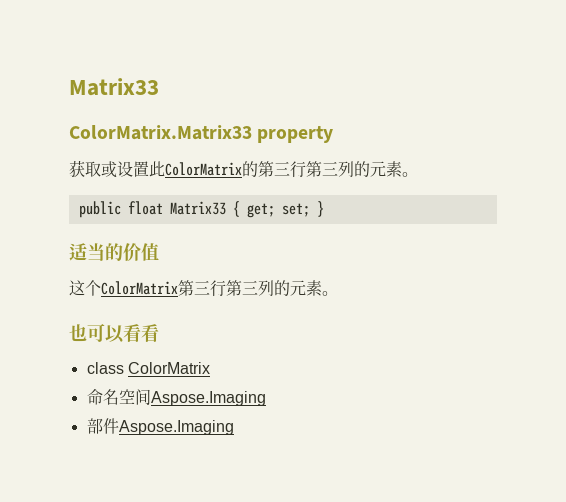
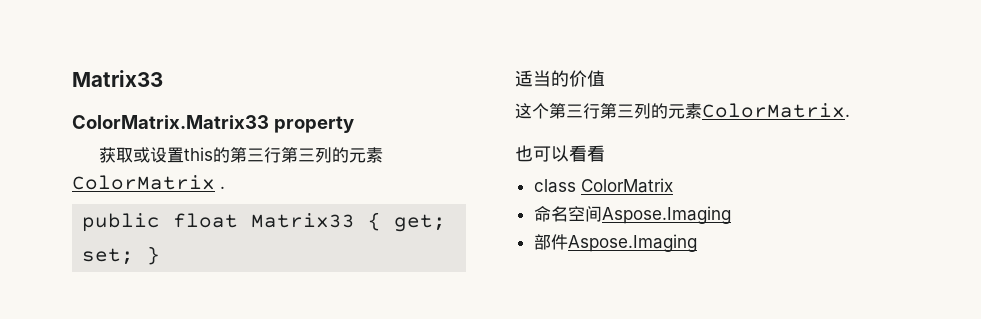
[149,161,242,177] 此ColorMatrix -> [183,147,213,161] this
[402,172,418,177] 。 -> [72,175,225,190] ColorMatrix .
[101,280,338,297] ColorMatrix第三行第三列的元素。 -> [549,103,850,119] 第三行第三列的元素ColorMatrix.

